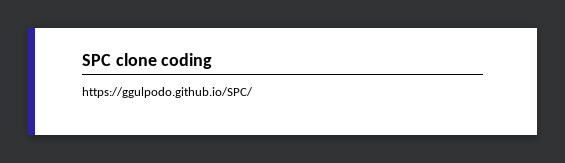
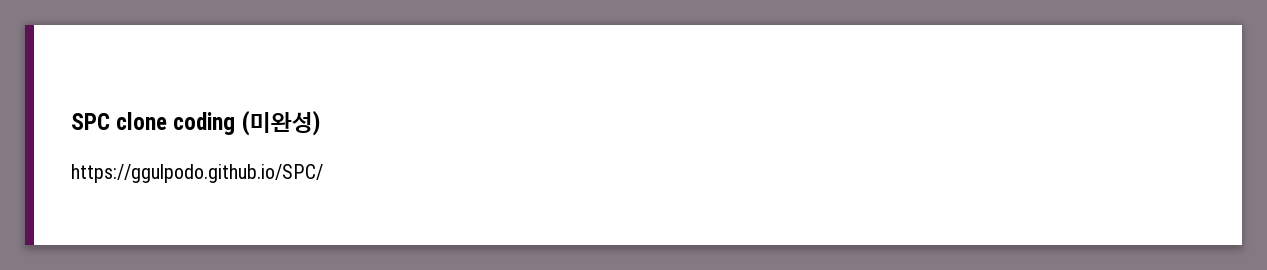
(213, 61) none -> [241,110,320,136] (미완성)

